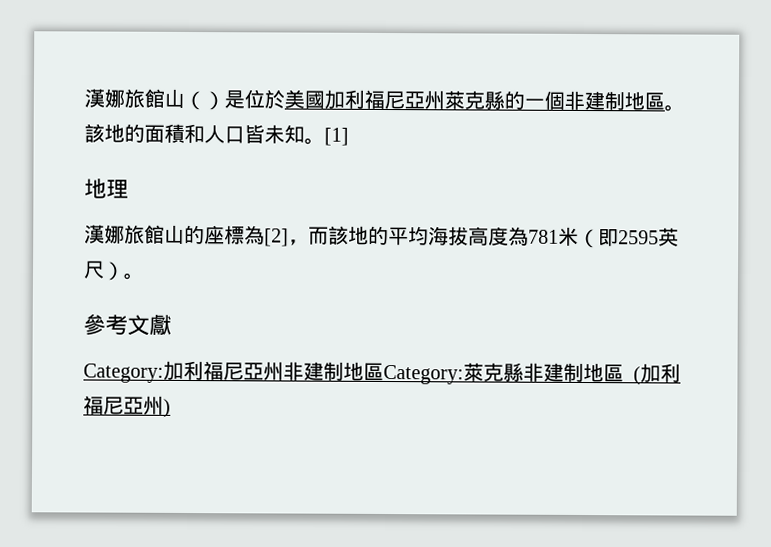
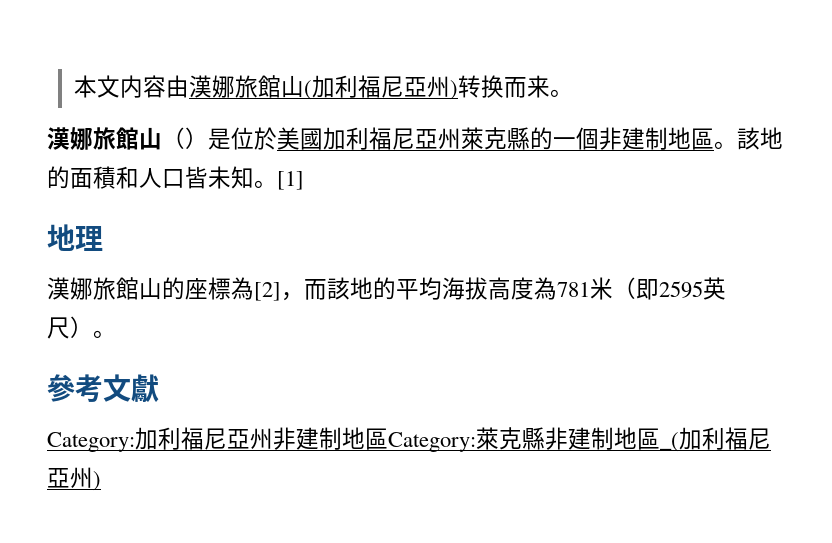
(84, 98) none -> [73,75,573,100] 本文内容由漢娜旅館山(加利福尼亞州)转换而来。 //

